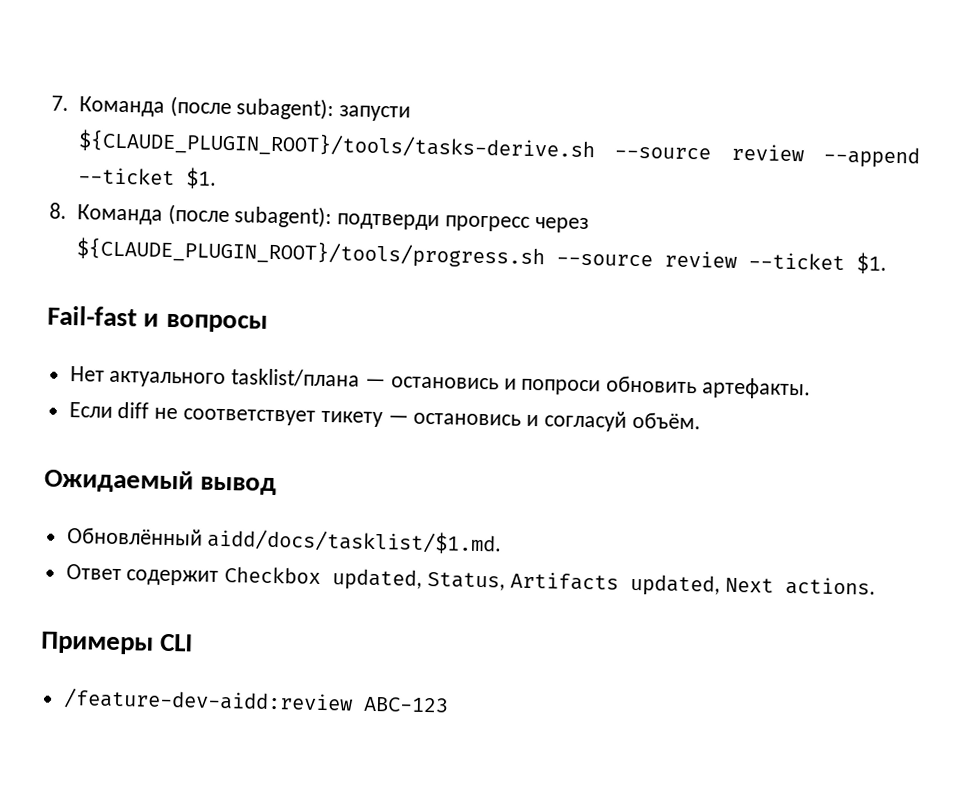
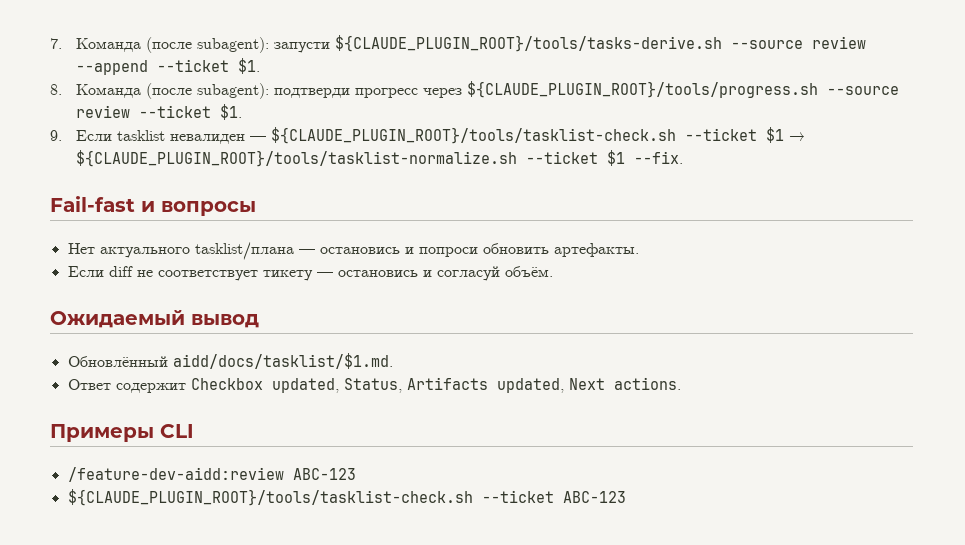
(887, 263) none -> [50,127,806,144] [76,150,684,167] // 9. Если tasklist невалиден — ${CLAUDE_PLUGIN_ROOT}/tools/tasklist-check.sh --ticket $1 → ${CLAUDE_PLUGIN_ROOT}/tools/tasklist-normalize.sh --ticket $1 --fix.
(449, 704) none -> [67,489,626,506] // ${CLAUDE_PLUGIN_ROOT}/tools/tasklist-check.sh --ticket ABC-123

